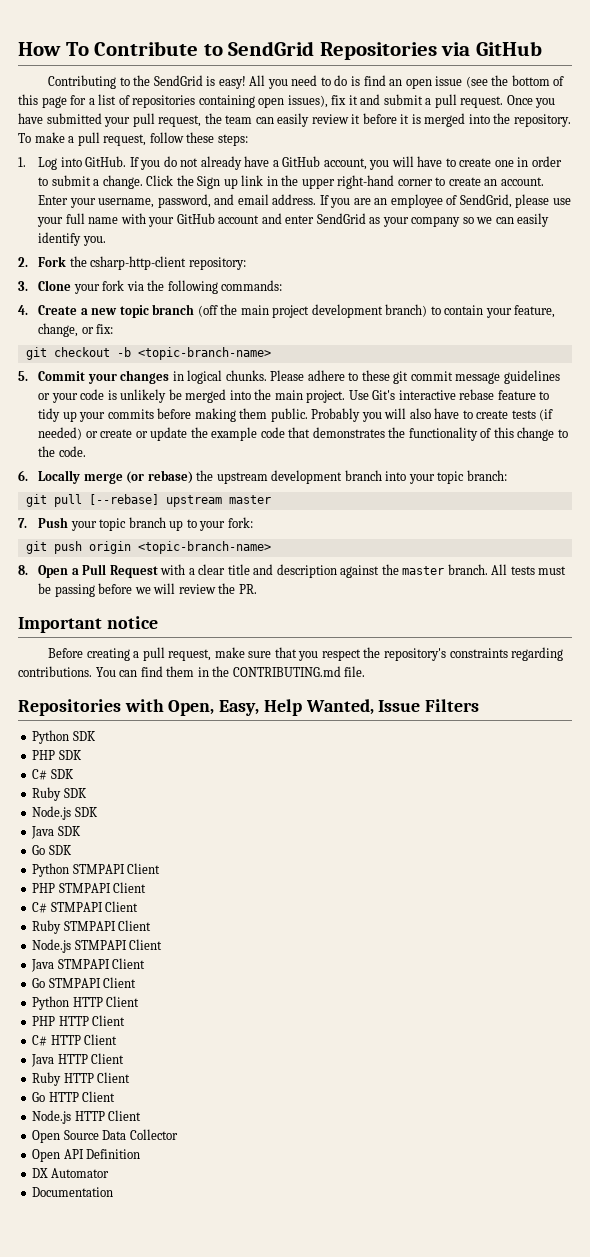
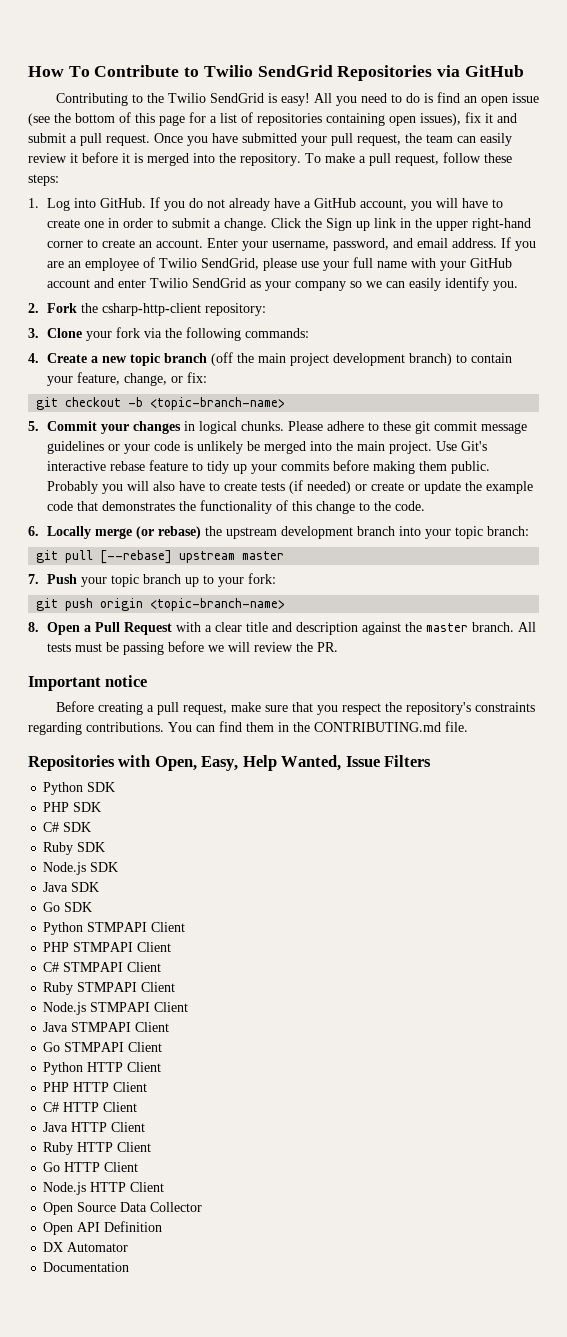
(223, 50) none -> [203,65,253,77] Twilio
(151, 80) none -> [167,93,206,103] Twilio
(458, 200) none -> [159,258,198,268] Twilio
(315, 219) none -> [150,278,189,288] Twilio

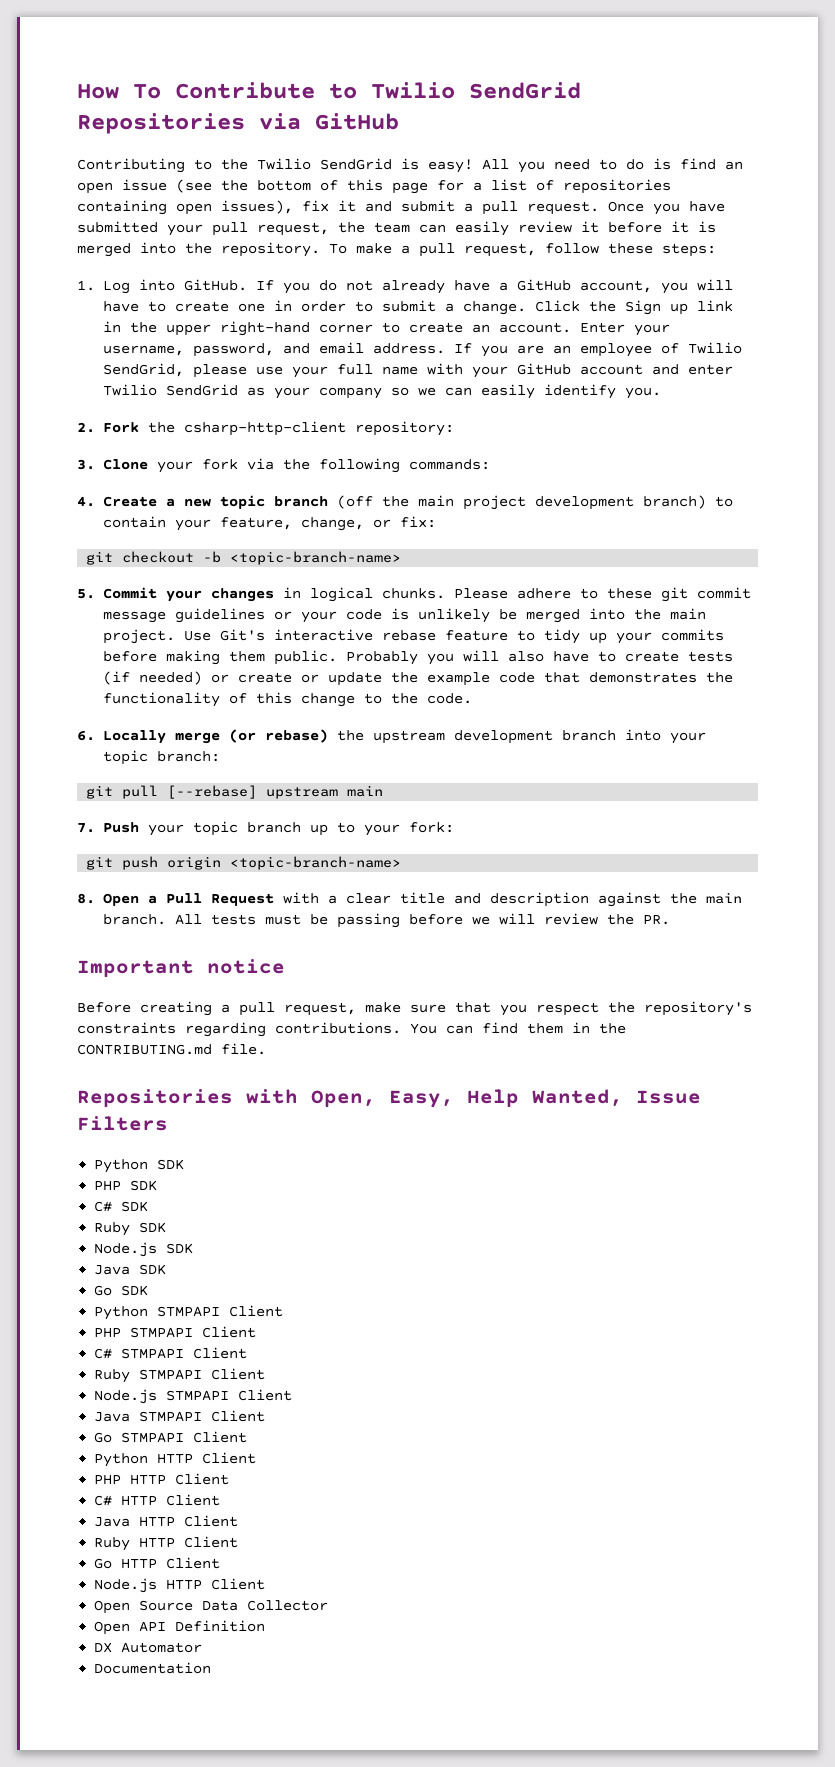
[242,551,285,560] master -> [347,785,384,797] main
[426,623,469,632] master -> [705,892,742,904] main

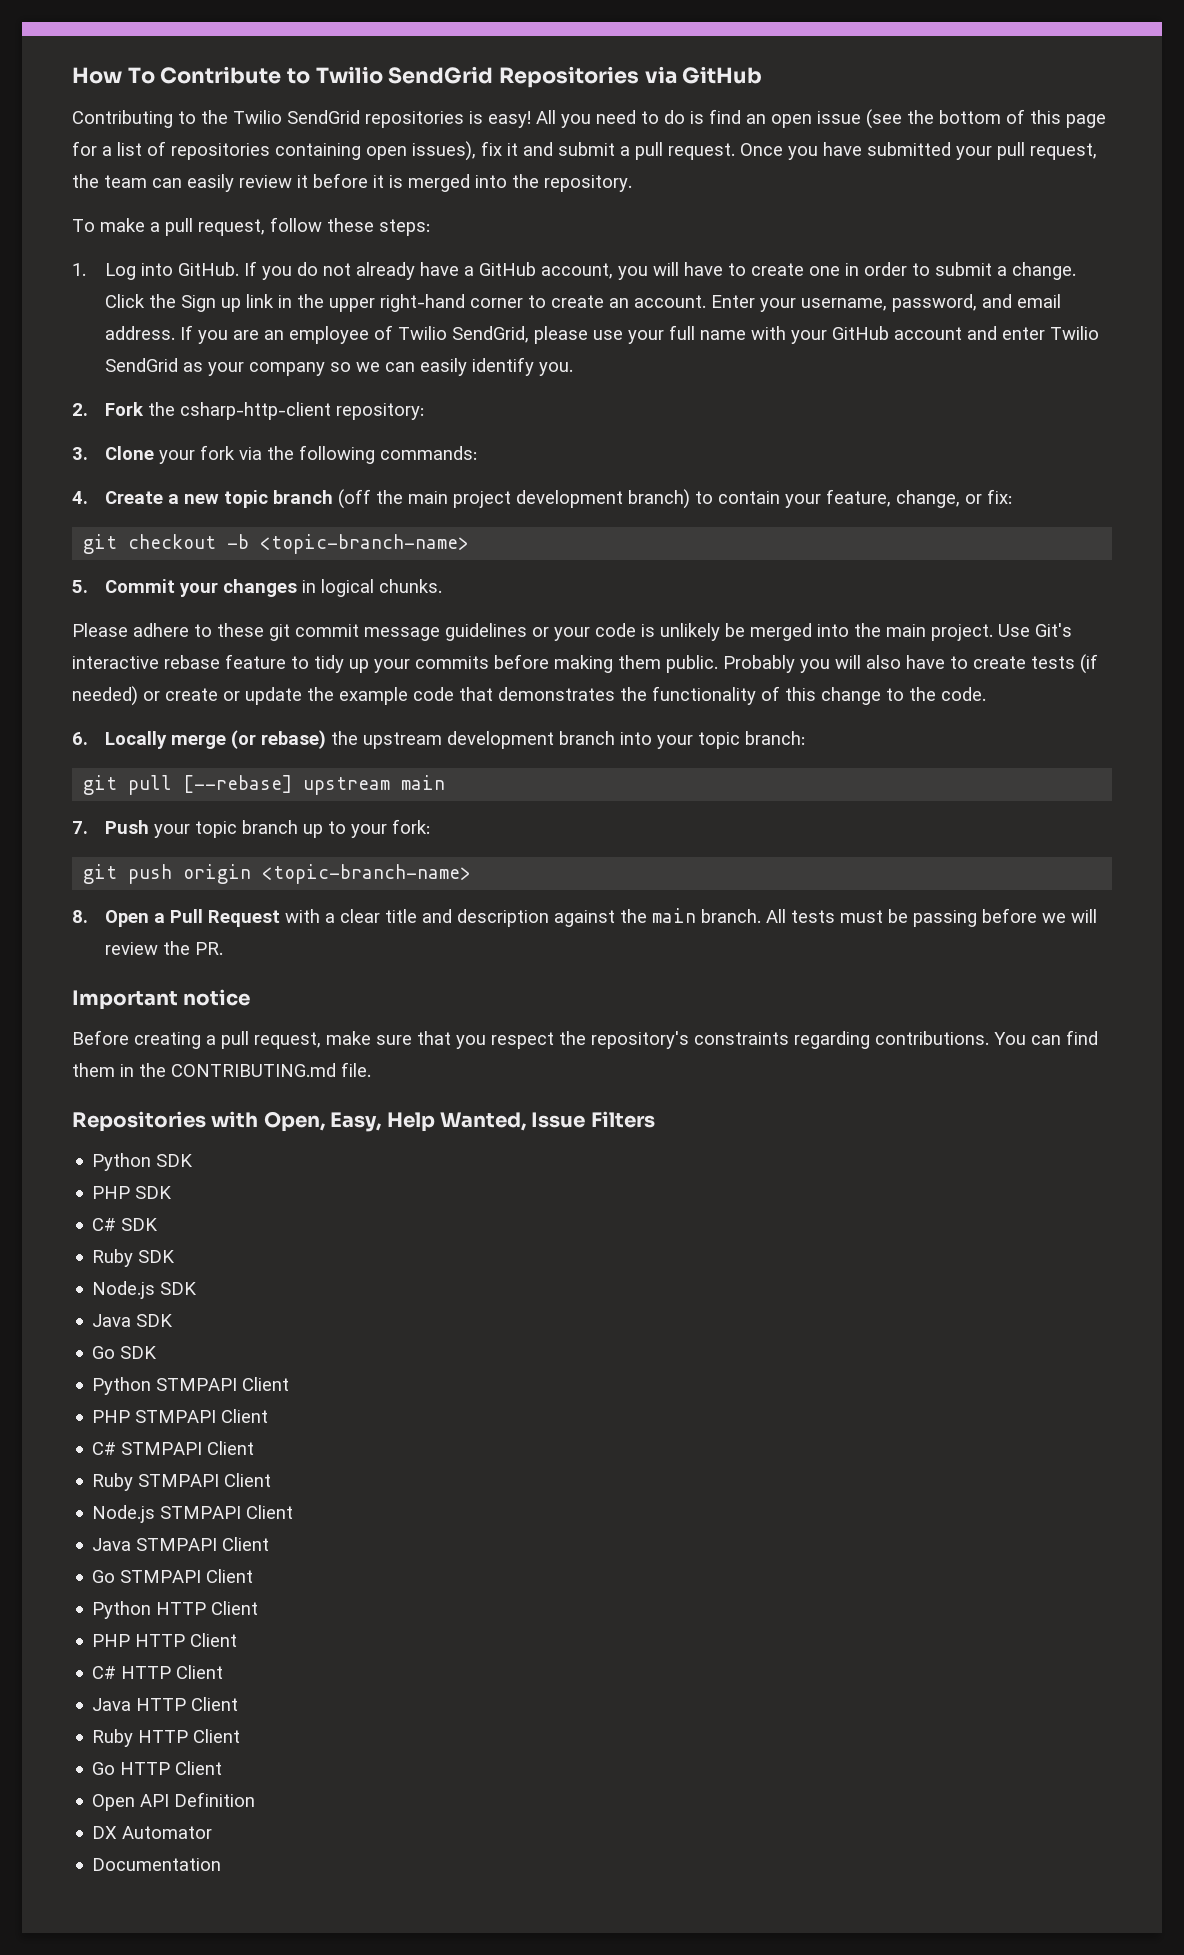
(392, 164) none -> [365,111,464,128] repositories
(320, 249) none -> (632, 183) //
(445, 593) none -> (442, 586) //
[94,1578,266,1593] [94,1600,329,1614] // Node.js HTTP Client // Open Source Data Collector -> (223, 1768) none

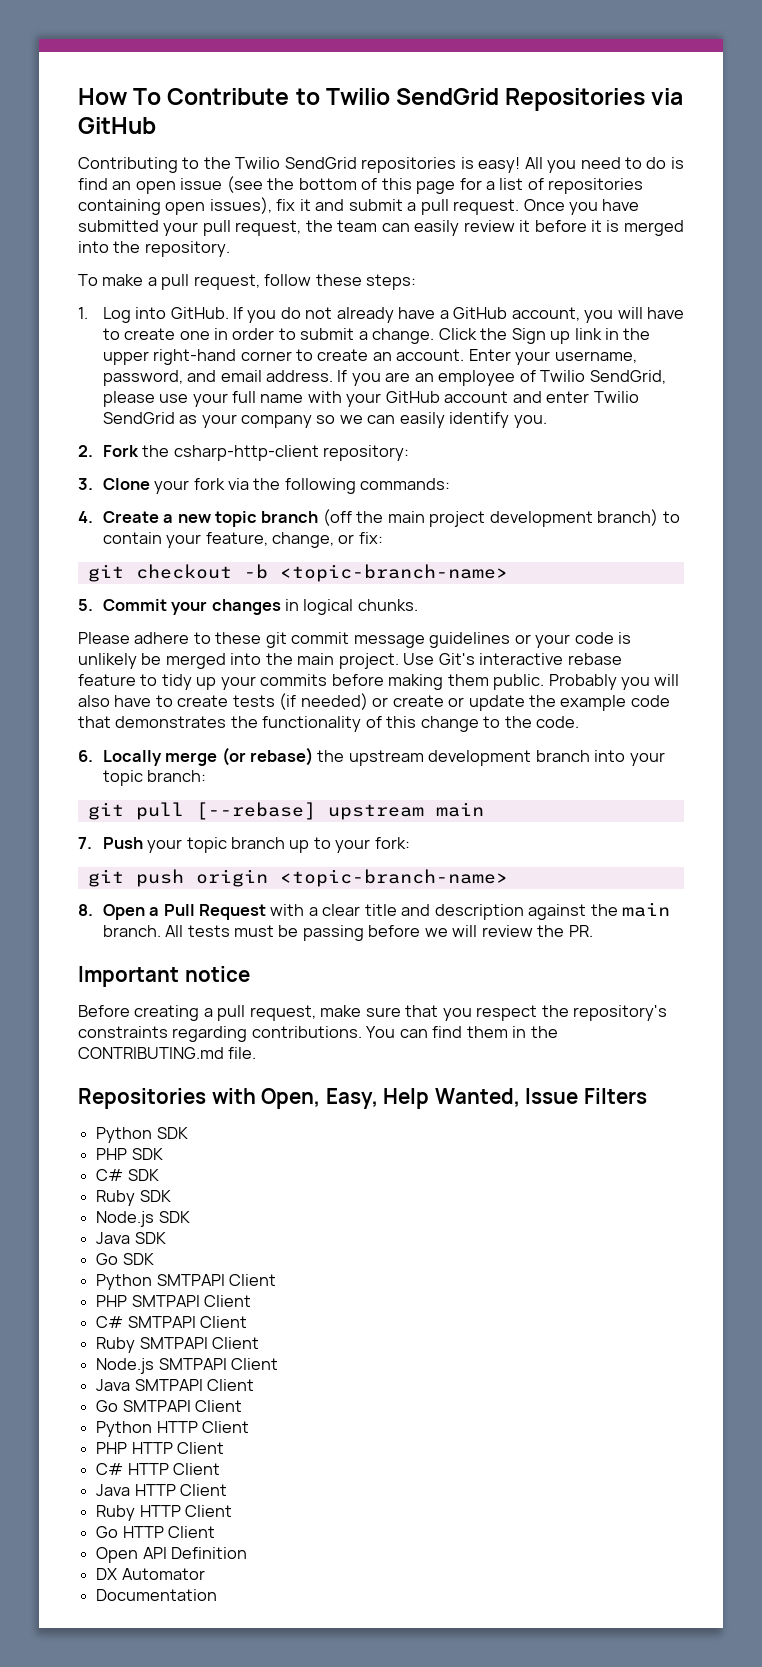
[156,1377,290,1391] [92,1409,269,1423] [92,1441,255,1455] [92,1473,220,1491] STMPAPI Client // PHP STMPAPI Client // C# STMPAPI Client // Ruby STMPAPI -> [156,1274,277,1286] [96,1295,252,1307] [96,1316,248,1328] [96,1337,208,1353] SMTPAPI Client // PHP SMTPAPI Client // C# SMTPAPI Client // Ruby SMTPAPI
[160,1505,294,1519] [92,1537,270,1551] [92,1570,202,1583] STMPAPI Client // Java STMPAPI Client // Go STMPAPI -> [158,1358,279,1370] [96,1379,255,1391] [96,1400,191,1412] SMTPAPI Client // Java SMTPAPI Client // Go SMTPAPI

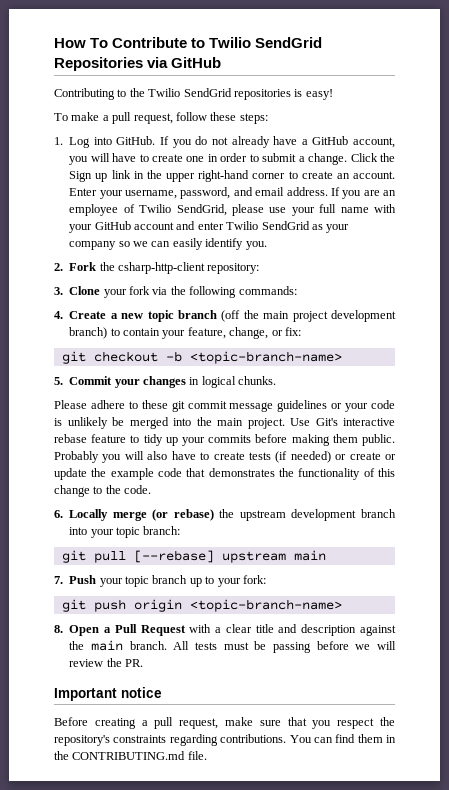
[524,157,684,173] [78,176,644,194] [78,197,640,215] [78,220,684,236] [78,241,230,257] All you need to do is find an open issue (see the bottom of this page for a list of repositories containing open issues), fix it and submit a pull request. Once you have submitted your pull request, the team can easily review it before it is merged into the repository. -> (333, 94) none
[78,1088,647,1109] [96,1127,188,1143] [96,1148,163,1160] [96,1169,159,1181] [96,1190,171,1206] [96,1211,190,1227] [96,1232,166,1244] [96,1253,154,1265] [96,1274,277,1290] [96,1295,252,1307] [96,1316,248,1328] [96,1337,260,1353] [96,1358,279,1374] [96,1379,255,1391] [96,1400,243,1412] [96,1421,250,1437] [96,1442,225,1454] [96,1463,221,1475] [96,1484,228,1496] [96,1505,233,1521] [96,1526,216,1538] [96,1547,248,1563] [96,1568,205,1580] [96,1589,218,1601] // Repositories with Open, Easy, Help Wanted, Issue Filters // Python SDK // PHP SDK // C# SDK // Ruby SDK // Node.js SDK // Java SDK // Go SDK // Python SMTPAPI Client // PHP SMTPAPI Client // C# SMTPAPI Client // Ruby SMTPAPI Client // Node.js SMTPAPI Client // Java SMTPAPI Client // Go SMTPAPI Client // Python HTTP Client // PHP HTTP Client // C# HTTP Client // Java HTTP Client // Ruby HTTP Client // Go HTTP Client // Open API Definition // DX Automator // Documentation -> (207, 755) none

